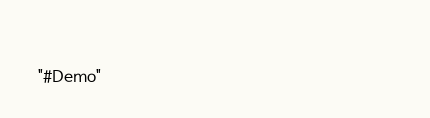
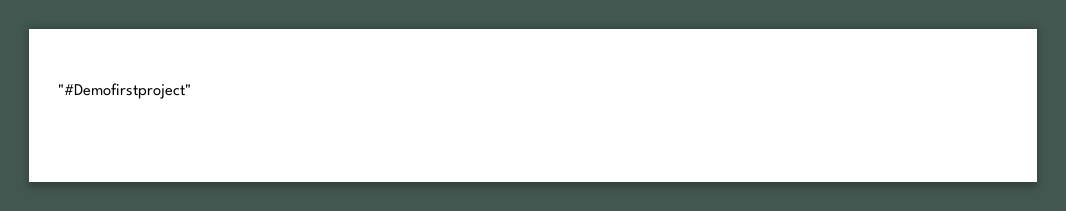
[38,69,101,83] "#Demo" -> [58,83,191,99] "#Demofirstproject"

